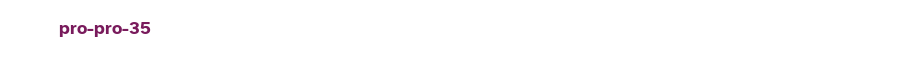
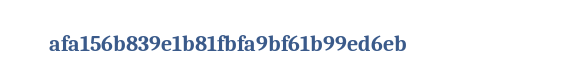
[59,22,151,37] pro-pro-35 -> [49,35,407,51] afa156b839e1b81fbfa9bf61b99ed6eb

